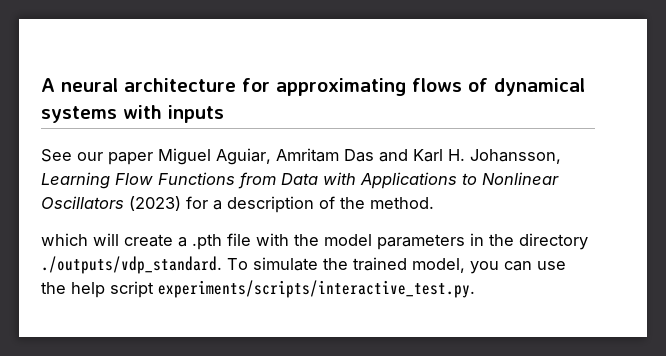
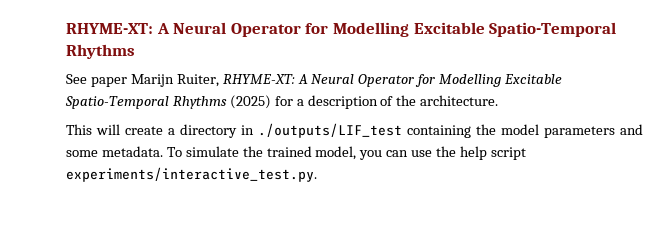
[41,78,585,96] [41,105,224,123] [41,148,561,165] [41,172,559,189] [41,196,181,211] A neural architecture for approximating flows of dynamical systems with inputs // See our paper Miguel Aguiar, Amritam Das and Karl H. Johansson, Learning Flow Functions from Data with Applications to Nonlinear Oscillators (2023) -> [66,22,617,37] [66,44,135,59] [66,74,563,87] [65,95,271,109] RHYME-XT: A Neural Operator for Modelling Excitable Spatio-Temporal Rhythms // See paper Marijn Ruiter, RHYME-XT: A Neural Operator for Modelling Excitable Spatio-Temporal Rhythms (2025)
[370,197,434,209] [41,233,88,246] method. // which -> [420,95,499,106] [66,124,92,135] architecture. // This
[192,233,588,250] [41,256,222,274] .pth file with the model parameters in the directory ./outputs/vdp_standard. -> [180,123,643,138] [66,146,163,157] directory in ./outputs/LIF_test containing the model parameters and some metadata.
[158,280,475,298] experiments/scripts/interactive_test.py. -> [66,167,317,182] experiments/interactive_test.py.

